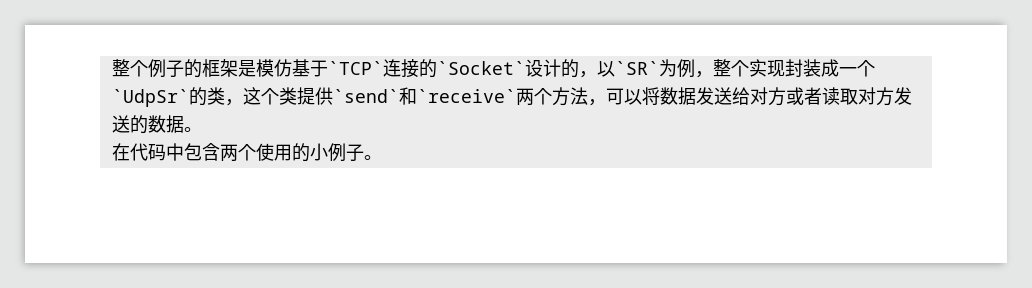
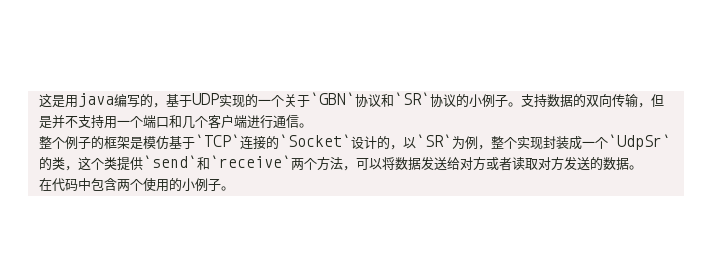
(112, 68) none -> [39,92,665,108] [39,114,313,129] 这是用java编写的，基于UDP实现的一个关于`GBN`协议和`SR`协议的小例子。支持数据的双向传输，但是并不支持用一个端口和几个客户端进行通信。 //

